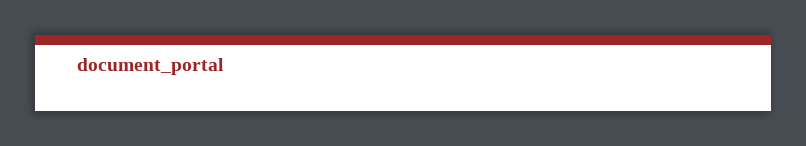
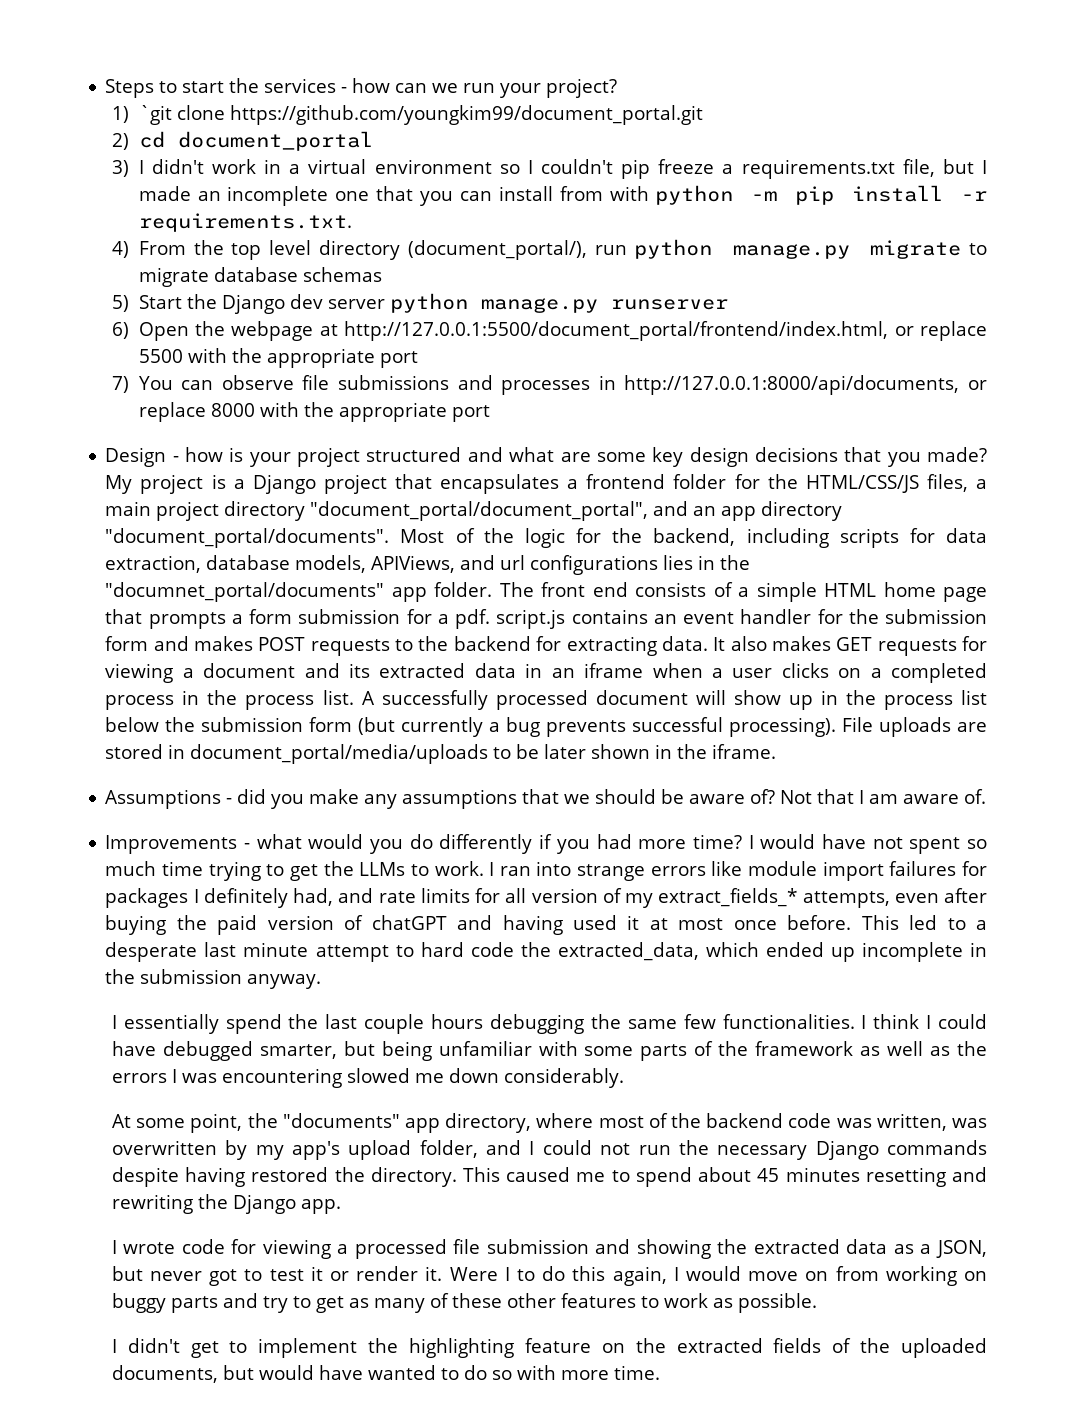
[77,58,224,75] document_portal -> [105,78,618,98] [111,105,703,125] [111,131,373,151] [111,159,988,179] [138,185,987,206] [138,213,352,232] [111,239,987,260] [138,267,382,287] [111,293,728,314] [111,321,987,341] [138,348,418,368] [111,375,988,395] [138,402,490,422] [105,447,987,467] [105,474,988,494] [105,501,843,521] [105,528,988,548] [105,555,751,575] [105,582,988,602] [105,609,988,629] [105,636,987,656] [105,663,987,683] [105,690,987,710] [105,717,988,737] [105,744,777,764] [105,789,987,809] [105,834,987,854] [105,861,988,881] [105,888,987,908] [105,915,988,935] [105,942,987,962] [105,969,322,989] [111,1014,988,1034] [111,1041,987,1061] [111,1068,624,1088] [111,1113,988,1133] [111,1140,988,1160] [111,1167,988,1187] [111,1194,341,1214] [111,1239,988,1259] [111,1266,987,1286] [111,1293,817,1313] [111,1338,988,1358] [111,1365,660,1383] Steps to start the services - how can we run your project? // 1) `git clone https://github.com/youngkim99/document_portal.git // 2) cd document_portal // 3) I didn't work in a virtual environment so I couldn't pip freeze a requirements.txt file, but I made an incomplete one that you can install from with python -m pip install -r requirements.txt. // 4) From the top level directory (document_portal/), run python manage.py migrate to migrate database schemas // 5) Start the Django dev server python manage.py runserver // 6) Open the webpage at http://127.0.0.1:5500/document_portal/frontend/index.html, or replace 5500 with the appropriate port // 7) You can observe file submissions and processes in http://127.0.0.1:8000/api/documents, or replace 8000 with the appropriate port // Design - how is your project structured and what are some key design decisions that you made? My project is a Django project that encapsulates a frontend folder for the HTML/CSS/JS files, a main project directory "document_portal/document_portal", and an app directory "document_portal/documents". Most of the logic for the backend, including scripts for data extraction, database models, APIViews, and url configurations lies in the "documnet_portal/documents" app folder. The front end consists of a simple HTML home page that prompts a form submission for a pdf. script.js contains an event handler for the submission form and makes POST requests to the backend for extracting data. It also makes GET requests for viewing a document and its extracted data in an iframe when a user clicks on a completed process in the process list. A successfully processed document will show up in the process list below the submission form (but currently a bug prevents successful processing). File uploads are stored in document_portal/media/uploads to be later shown in the iframe. // Assumptions - did you make any assumptions that we should be aware of? Not that I am aware of. // Improvements - what would you do differently if you had more time? I would have not spent so much time trying to get the LLMs to work. I ran into strange errors like module import failures for packages I definitely had, and rate limits for all version of my extract_fields_* attempts, even after buying the paid version of chatGPT and having used it at most once before. This led to a desperate last minute attempt to hard code the extracted_data, which ended up incomplete in the submission anyway. // I essentially spend the last couple hours debugging the same few functionalities. I think I could have debugged smarter, but being unfamiliar with some parts of the framework as well as the errors I was encountering slowed me down considerably. // At some point, the "documents" app directory, where most of the backend code was written, was overwritten by my app's upload folder, and I could not run the necessary Django commands despite having restored the directory. This caused me to spend about 45 minutes resetting and rewriting the Django app. // I wrote code for viewing a processed file submission and showing the extracted data as a JSON, but never got to test it or render it. Were I to do this again, I would move on from working on buggy parts and try to get as many of these other features to work as possible. // I didn't get to implement the highlighting feature on the extracted fields of the uploaded documents, but would have wanted to do so with more time.

